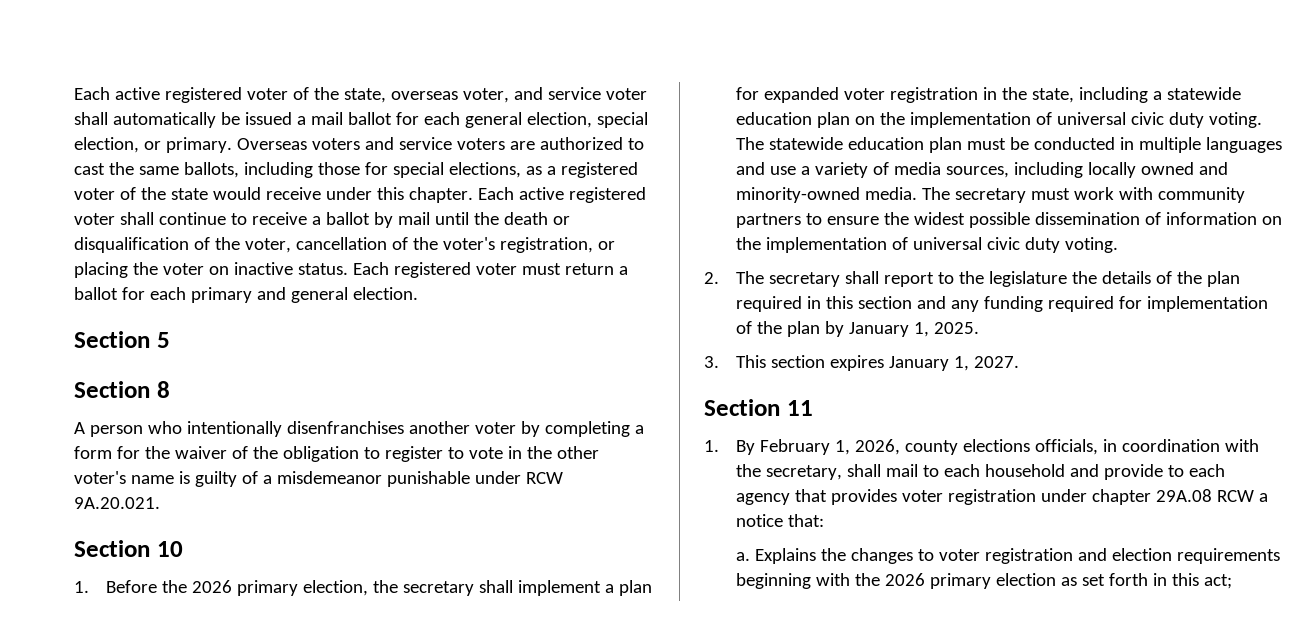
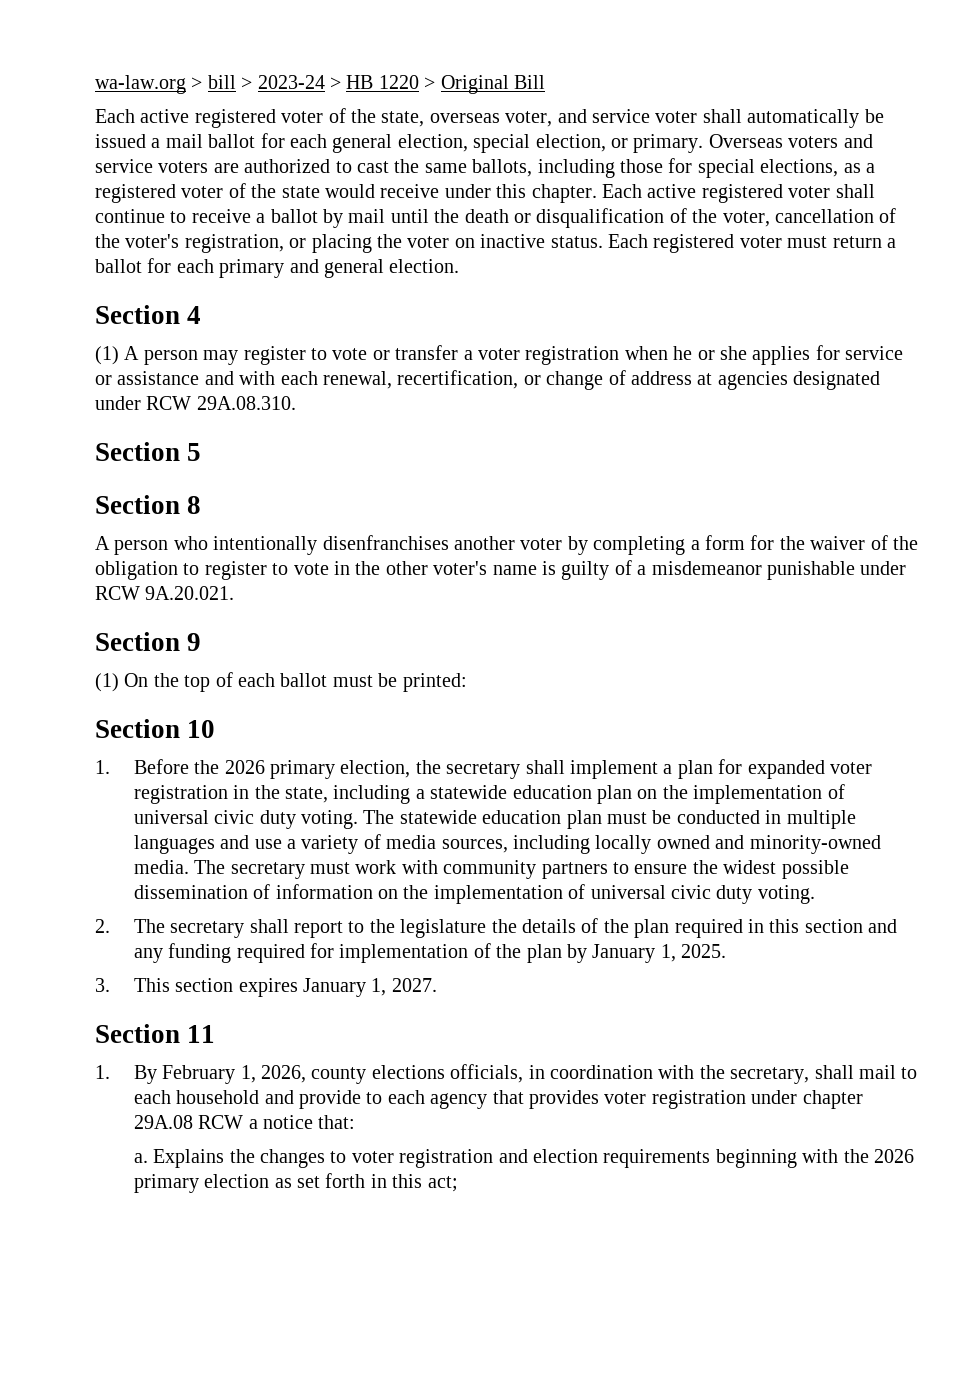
(74, 93) none -> [95,75,545,94] wa-law.org > bill > 2023-24 > HB 1220 > Original Bill //
(418, 293) none -> [95,305,202,324] [95,345,904,365] [95,370,881,390] [95,396,296,410] // Section 4 // (1) A person may register to vote or transfer a voter registration when he or she applies for service or assistance and with each renewal, recertification, or change of address at agencies designated under RCW 29A.08.310.
(160, 503) none -> [95,632,202,651] [95,672,467,692] // Section 9 // (1) On the top of each ballot must be printed:

